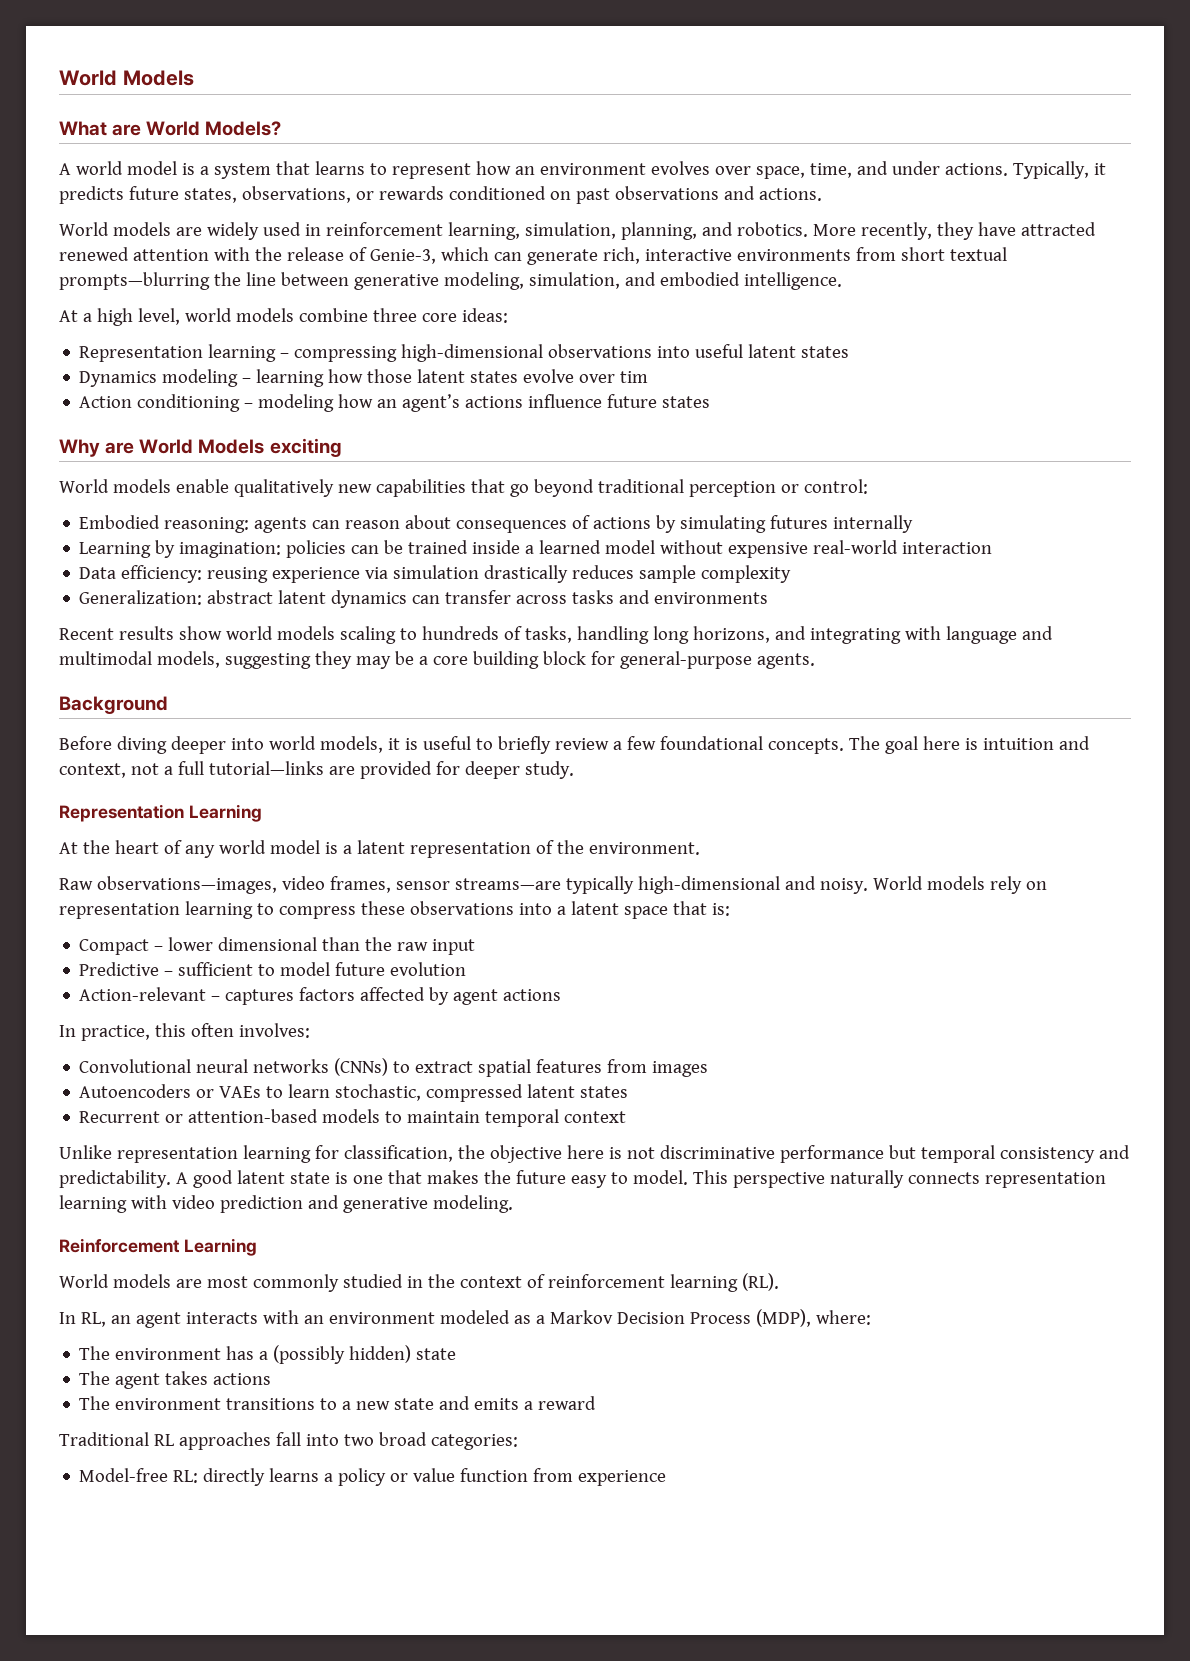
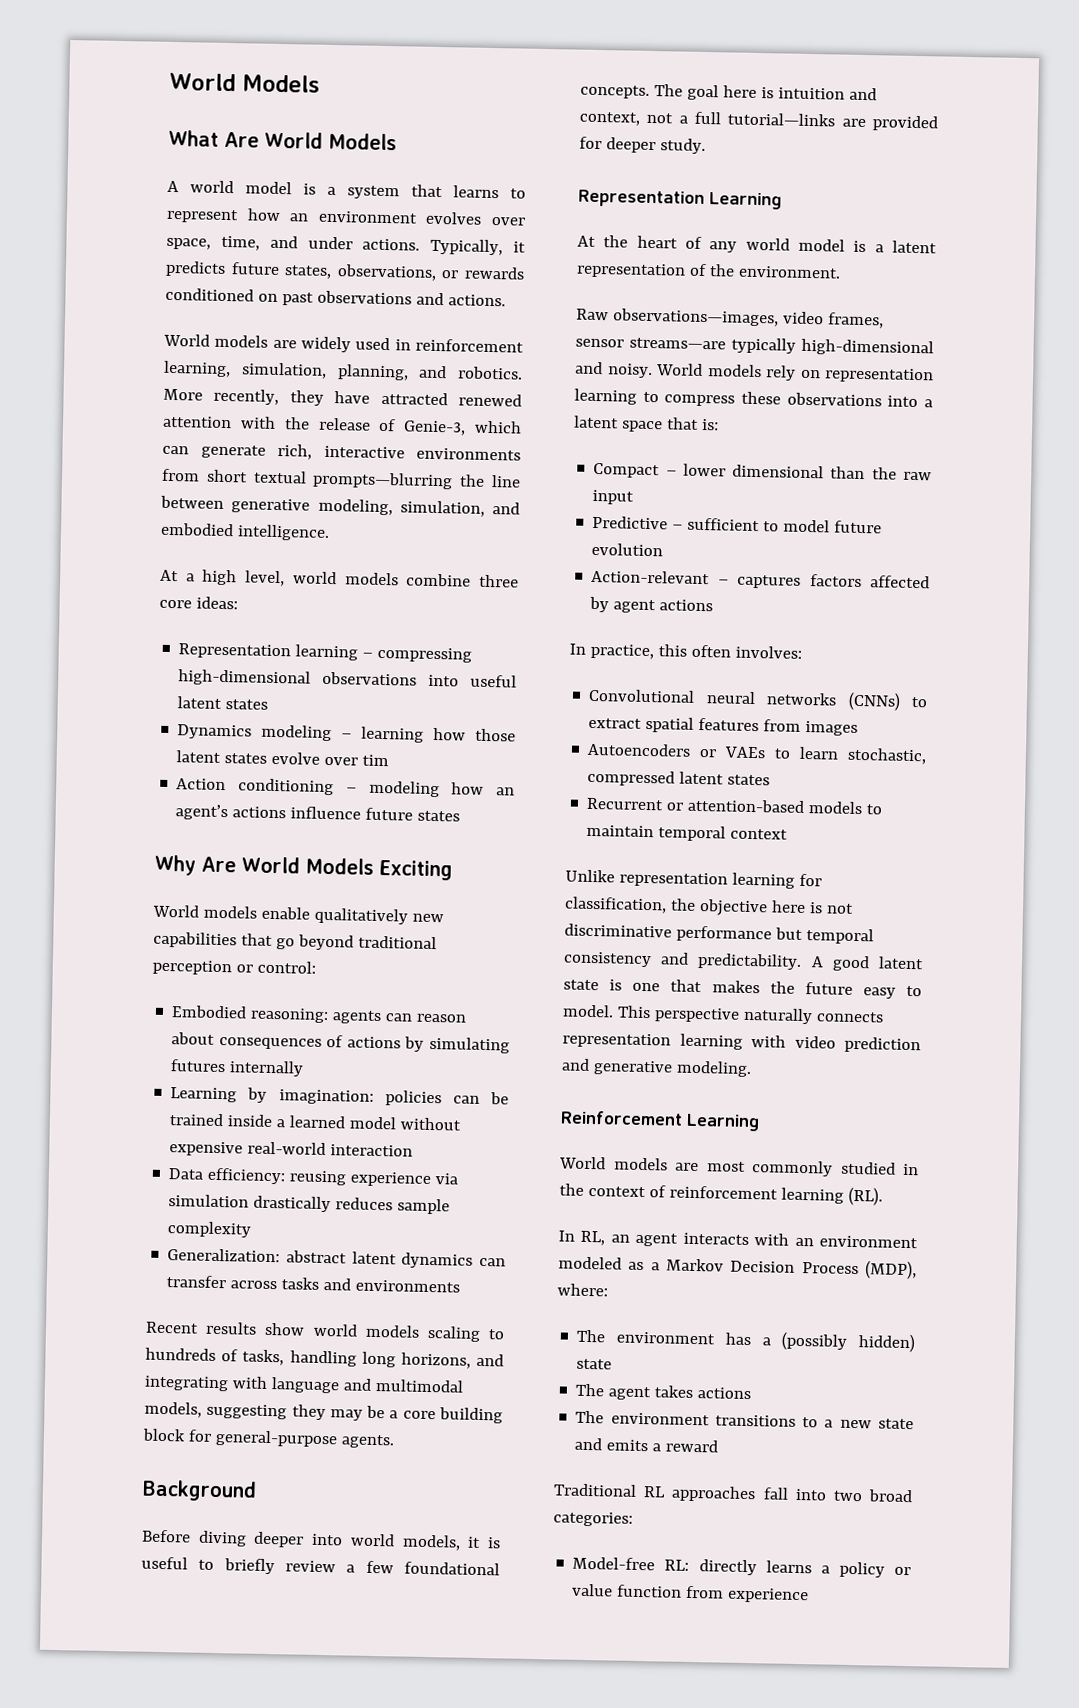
[112,121,282,136] are World Models? -> [224,131,397,151] Are World Models
[105,438,342,457] are World Models exciting -> [201,856,453,881] Are World Models Exciting

